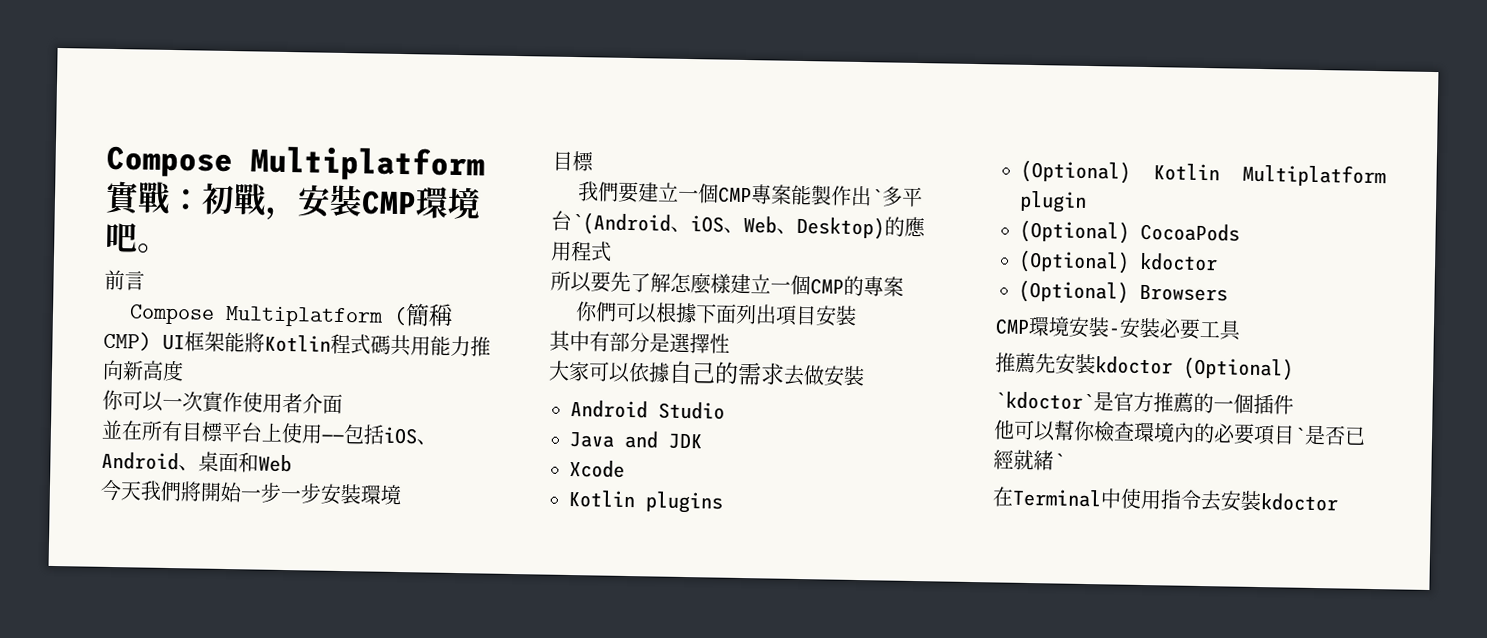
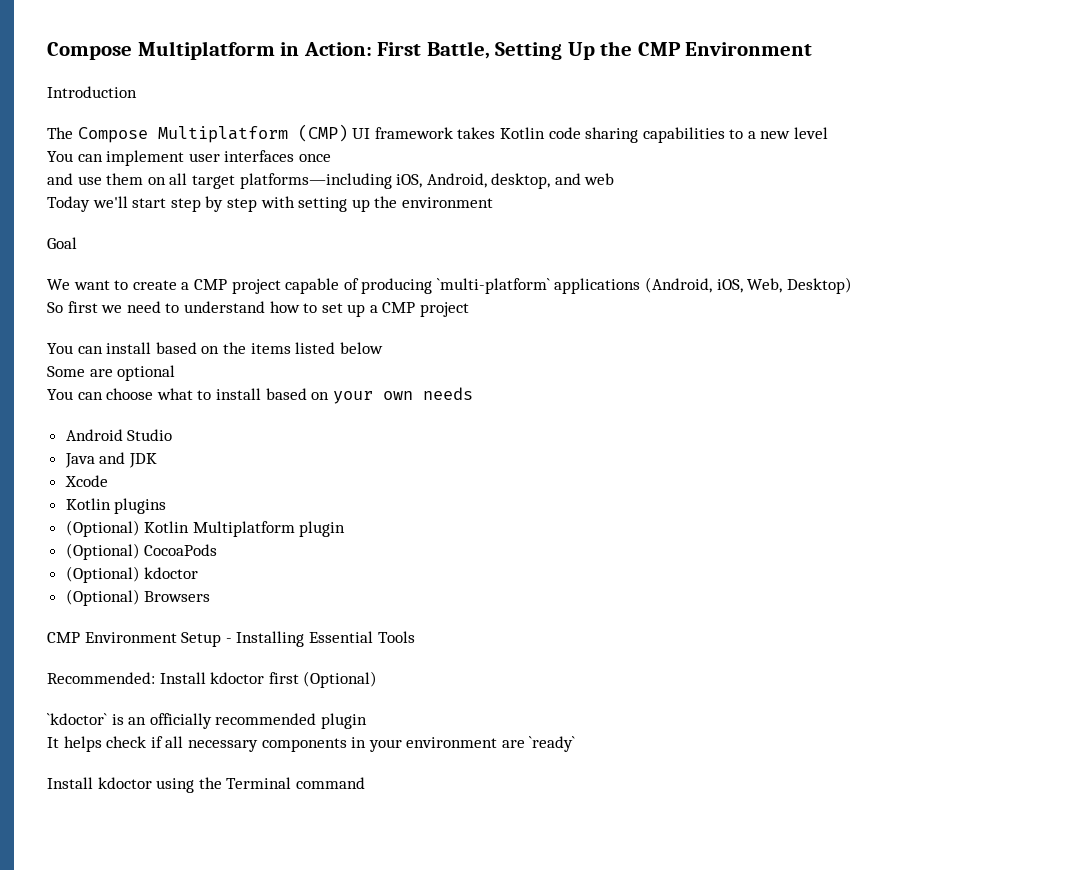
[106,145,485,183] [105,180,481,221] [105,222,170,254] [104,269,145,291] [129,303,455,328] [103,331,491,357] [102,359,184,382] [102,389,343,415] [101,419,437,445] [101,451,292,473] [100,479,402,506] [552,150,594,172] [578,181,924,208] [551,210,926,240] [550,240,612,262] [550,270,904,297] [575,301,858,327] [549,330,730,354] [548,360,865,387] Compose Multiplatform實戰：初戰，安裝CMP環境吧。 // 前言 // Compose Multiplatform (簡稱CMP) UI框架能將Kotlin程式碼共用能力推向新高度 // 你可以一次實作使用者介面 // 並在所有目標平台上使用——包括iOS、Android、桌面和Web // 今天我們將開始一步一步安裝環境 // 目標 // 我們要建立一個CMP專案能製作出`多平台`(Android、iOS、Web、Desktop)的應用程式 // 所以要先了解怎麼樣建立一個CMP的專案 // 你們可以根據下面列出項目安裝 // 其中有部分是選擇性 // 大家可以依據自己的需求去做安裝 -> [47,41,813,60] [47,86,137,98] [47,124,829,143] [47,150,331,166] [47,173,615,189] [47,196,493,212] [47,237,77,249] [47,277,852,294] [47,301,470,317] [47,342,383,354] [47,365,176,381] [47,387,473,404] Compose Multiplatform in Action: First Battle, Setting Up the CMP Environment // Introduction // The Compose Multiplatform (CMP) UI framework takes Kotlin code sharing capabilities to a new level // You can implement user interfaces once // and use them on all target platforms—including iOS, Android, desktop, and web // Today we'll start step by step with setting up the environment // Goal // We want to create a CMP project capable of producing `multi-platform` applications (Android, iOS, Web, Desktop) // So first we need to understand how to set up a CMP project // You can install based on the items listed below // Some are optional // You can choose what to install based on your own needs
[1028,315,1242,341] [995,352,1294,381] [994,391,1294,415] [993,419,1366,446] [993,449,1065,471] [992,486,1339,512] 環境安裝-安裝必要工具 // 推薦先安裝kdoctor (Optional) // `kdoctor`是官方推薦的一個插件 // 他可以幫你檢查環境內的必要項目`是否已經就緒` // 在Terminal中使用指令去安裝kdoctor -> [84,631,415,647] [47,671,378,688] [47,713,367,729] [47,736,576,752] [47,777,365,793] Environment Setup - Installing Essential Tools // Recommended: Install kdoctor first (Optional) // `kdoctor` is an officially recommended plugin // It helps check if all necessary components in your environment are `ready` // Install kdoctor using the Terminal command

